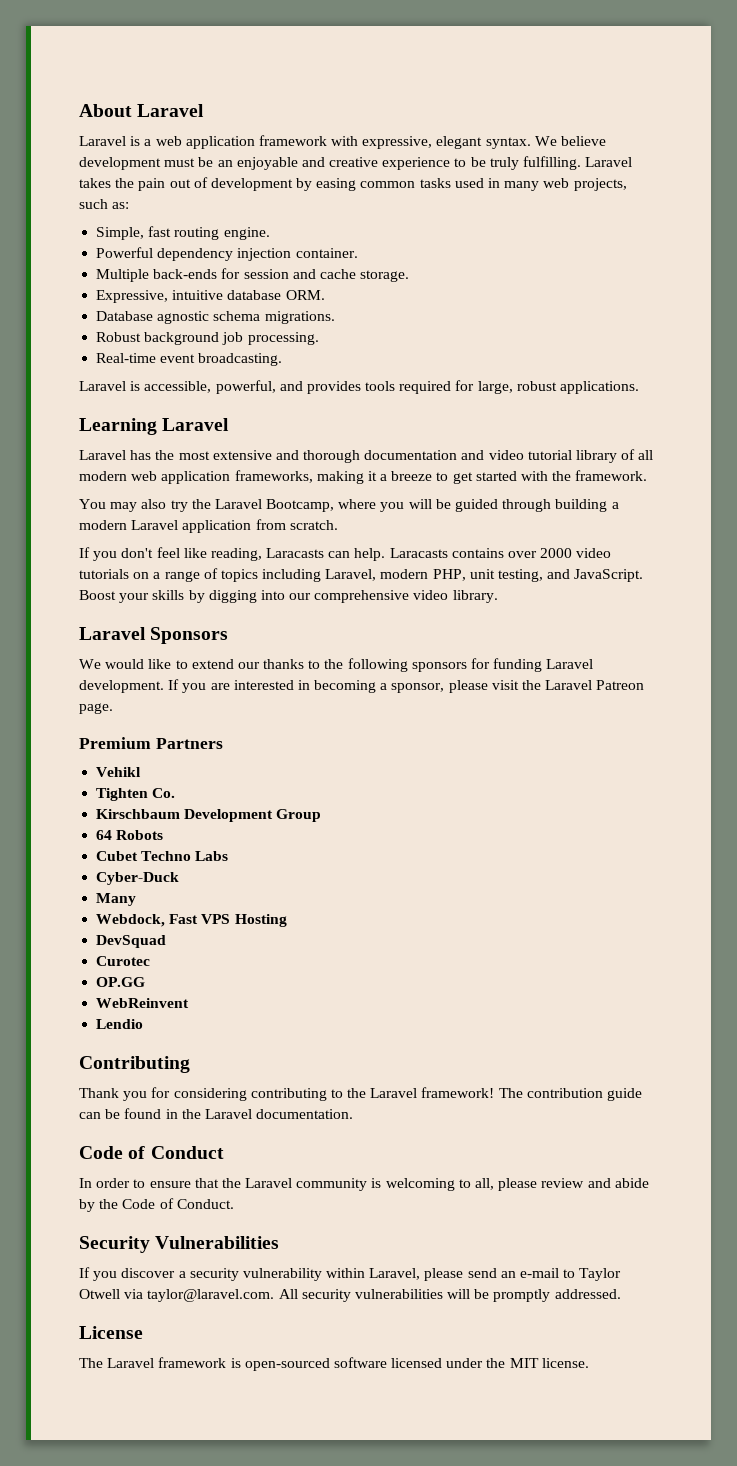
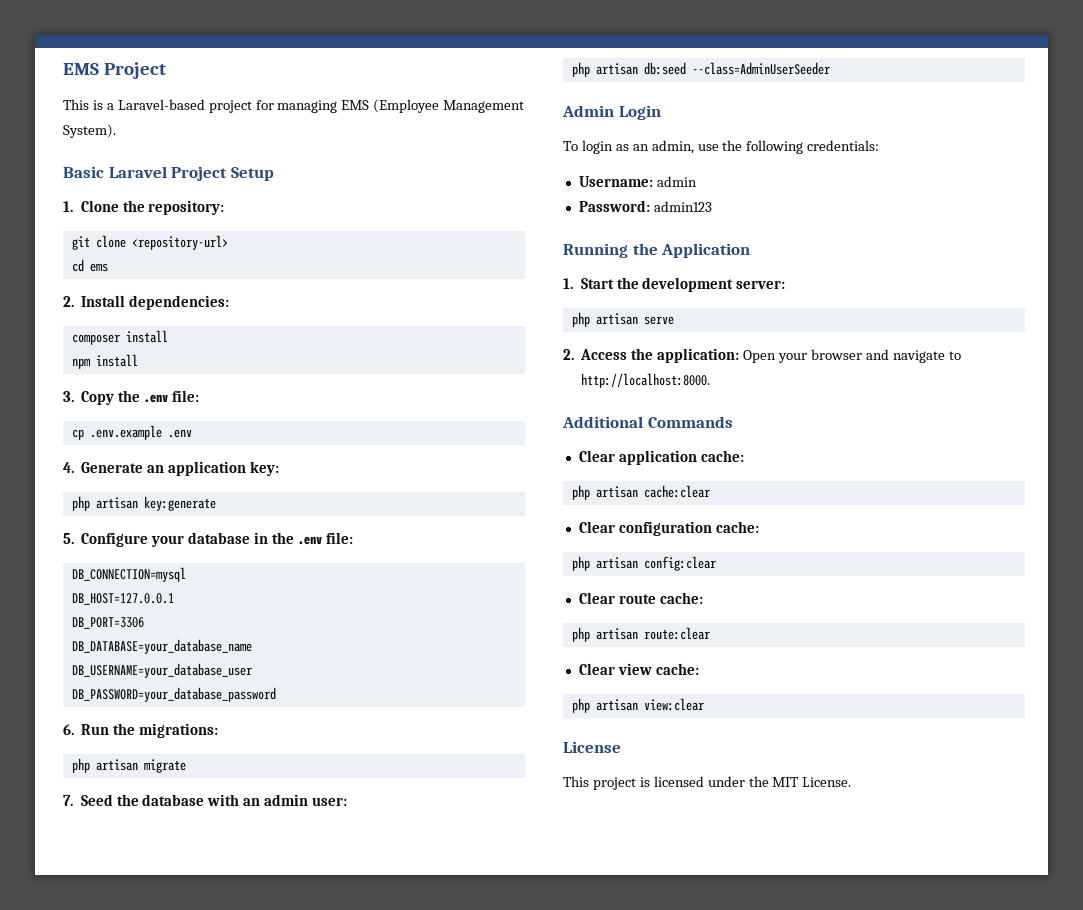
[79,104,205,117] [79,135,607,149] [79,156,633,170] [79,177,627,191] [79,199,130,209] [96,226,270,240] [96,247,358,261] [96,268,410,282] [96,290,325,303] [96,311,335,324] [96,332,319,345] [96,353,283,366] [79,380,640,394] [79,418,230,435] [79,449,654,463] [79,470,648,484] [79,499,619,512] [79,519,338,533] [79,547,612,561] [79,568,644,582] [79,590,498,603] [79,627,229,644] [79,658,594,672] [79,679,645,693] [79,703,113,714] [79,737,223,749] [96,767,142,777] [96,788,176,801] [96,809,322,822] [96,830,164,840] [96,851,229,861] [96,872,180,885] [96,893,137,906] [96,914,287,927] [96,935,167,948] [96,956,151,966] [96,977,146,987] [96,998,190,1008] [96,1019,144,1029] [79,1056,190,1073] [79,1087,643,1101] [79,1108,354,1119] [79,1146,224,1159] [79,1178,649,1191] [79,1198,234,1212] [79,1236,280,1253] [79,1267,622,1281] [79,1289,621,1302] [79,1326,143,1339] [79,1357,387,1371] About Laravel // Laravel is a web application framework with expressive, elegant syntax. We believe development must be an enjoyable and creative experience to be truly fulfilling. Laravel takes the pain out of development by easing common tasks used in many web projects, such as: // Simple, fast routing engine. // Powerful dependency injection container. // Multiple back-ends for session and cache storage. // Expressive, intuitive database ORM. // Database agnostic schema migrations. // Robust background job processing. // Real-time event broadcasting. // Laravel is accessible, powerful, and provides tools required for large, robust applications. // Learning Laravel // Laravel has the most extensive and thorough documentation and video tutorial library of all modern web application frameworks, making it a breeze to get started with the framework. // You may also try the Laravel Bootcamp, where you will be guided through building a modern Laravel application from scratch. // If you don't feel like reading, Laracasts can help. Laracasts contains over 2000 video tutorials on a range of topics including Laravel, modern PHP, unit testing, and JavaScript. Boost your skills by digging into our comprehensive video library. // Laravel Sponsors // We would like to extend our thanks to the following sponsors for funding Laravel development. If you are interested in becoming a sponsor, please visit the Laravel Patreon page. // Premium Partners // Vehikl // Tighten Co. // Kirschbaum Development Group // 64 Robots // Cubet Techno Labs // Cyber-Duck // Many // Webdock, Fast VPS Hosting // DevSquad // Curotec // OP.GG // WebReinvent // Lendio // Contributing // Thank you for considering contributing to the Laravel framework! The contribution guide can be found in the Laravel documentation. // Code of Conduct // In order to ensure that the Laravel community is welcoming to all, please review and abide by the Code of Conduct. // Security Vulnerabilities // If you discover a security vulnerability within Laravel, please send an e-mail to Taylor Otwell via taylor@laravel.com. All security vulnerabilities will be promptly addressed. // License // The Laravel framework is open-sourced software -> [63,62,166,79] [63,99,525,113] [63,124,116,138] [63,166,274,181] [63,200,225,215] [71,235,228,250] [71,259,108,272] [63,295,230,310] [71,330,168,345] [71,354,138,369] [63,390,199,405] [71,425,192,440] [63,461,279,476] [71,496,216,511] [63,532,353,547] [71,567,186,582] [71,593,174,605] [71,617,144,629] [71,639,252,654] [71,663,252,678] [71,687,276,702] [63,723,219,738] [71,758,186,773] [63,794,348,806] [571,62,830,77] [562,105,661,120] [563,140,880,154] [578,176,697,187] [578,200,712,212] [563,243,751,258] [563,277,786,292] [571,312,674,327] [563,348,961,363] [581,373,711,388] [562,416,733,428] [578,450,744,465] [571,485,710,500] [578,521,759,536] [571,556,716,571] [578,592,703,604] [571,627,710,642] [578,663,699,675] [571,698,704,713] [563,741,621,753] [563,776,650,790] EMS Project // This is a Laravel-based project for managing EMS (Employee Management System). // Basic Laravel Project Setup // 1. Clone the repository: // git clone <repository-url> // cd ems // 2. Install dependencies: // composer install // npm install // 3. Copy the .env file: // cp .env.example .env // 4. Generate an application key: // php artisan key:generate // 5. Configure your database in the .env file: // DB_CONNECTION=mysql // DB_HOST=127.0.0.1 // DB_PORT=3306 // DB_DATABASE=your_database_name // DB_USERNAME=your_database_user // DB_PASSWORD=your_database_password // 6. Run the migrations: // php artisan migrate // 7. Seed the database with an admin user: // php artisan db:seed --class=AdminUserSeeder // Admin Login // To login as an admin, use the following credentials: // Username: admin // Password: admin123 // Running the Application // 1. Start the development server: // php artisan serve // 2. Access the application: Open your browser and navigate to http://localhost:8000. // Additional Commands // Clear application cache: // php artisan cache:clear // Clear configuration cache: // php artisan config:clear // Clear route cache: // php artisan route:clear // Clear view cache: // php artisan view:clear // License // This project is
[541,1358,589,1368] license. -> [802,777,852,787] License.

